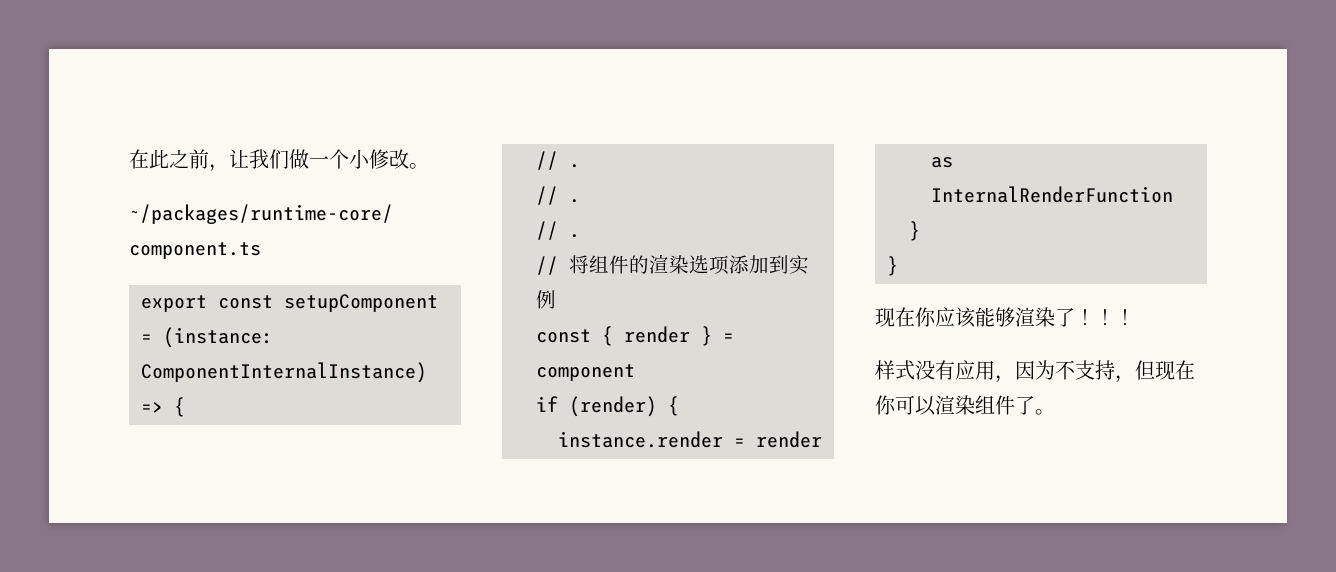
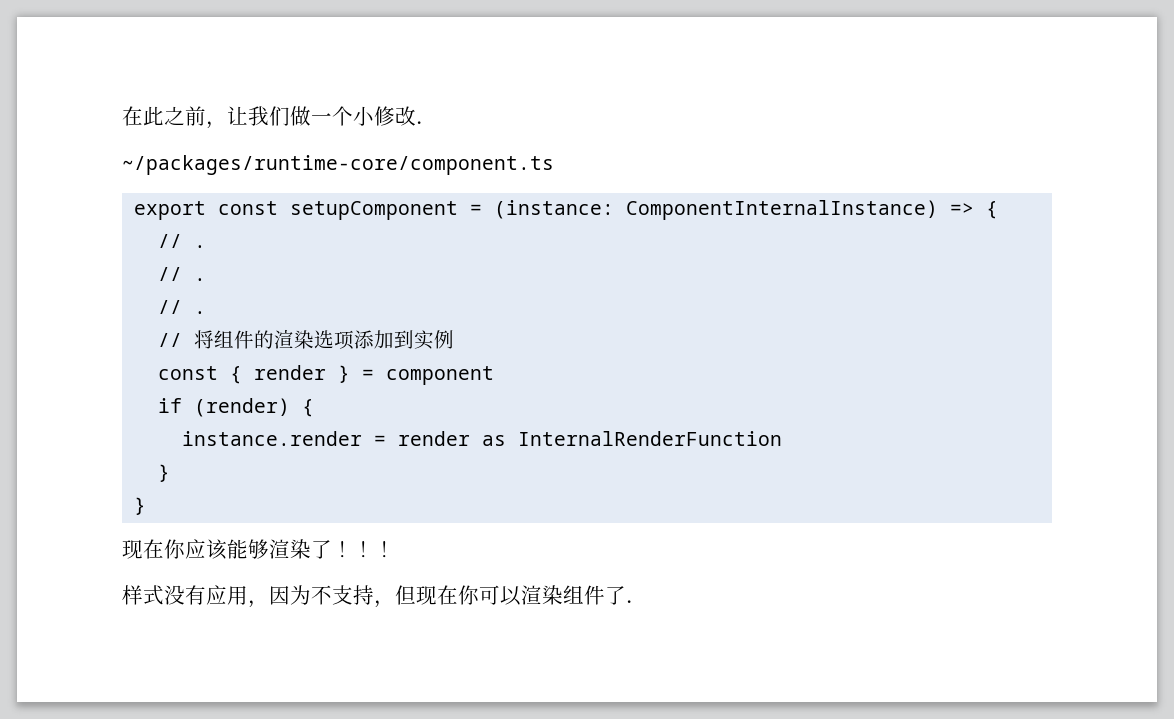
[409,163,429,169] 。 -> [416,121,437,124] ．
[1035,409,1055,415] 。 -> [626,600,647,603] ．

